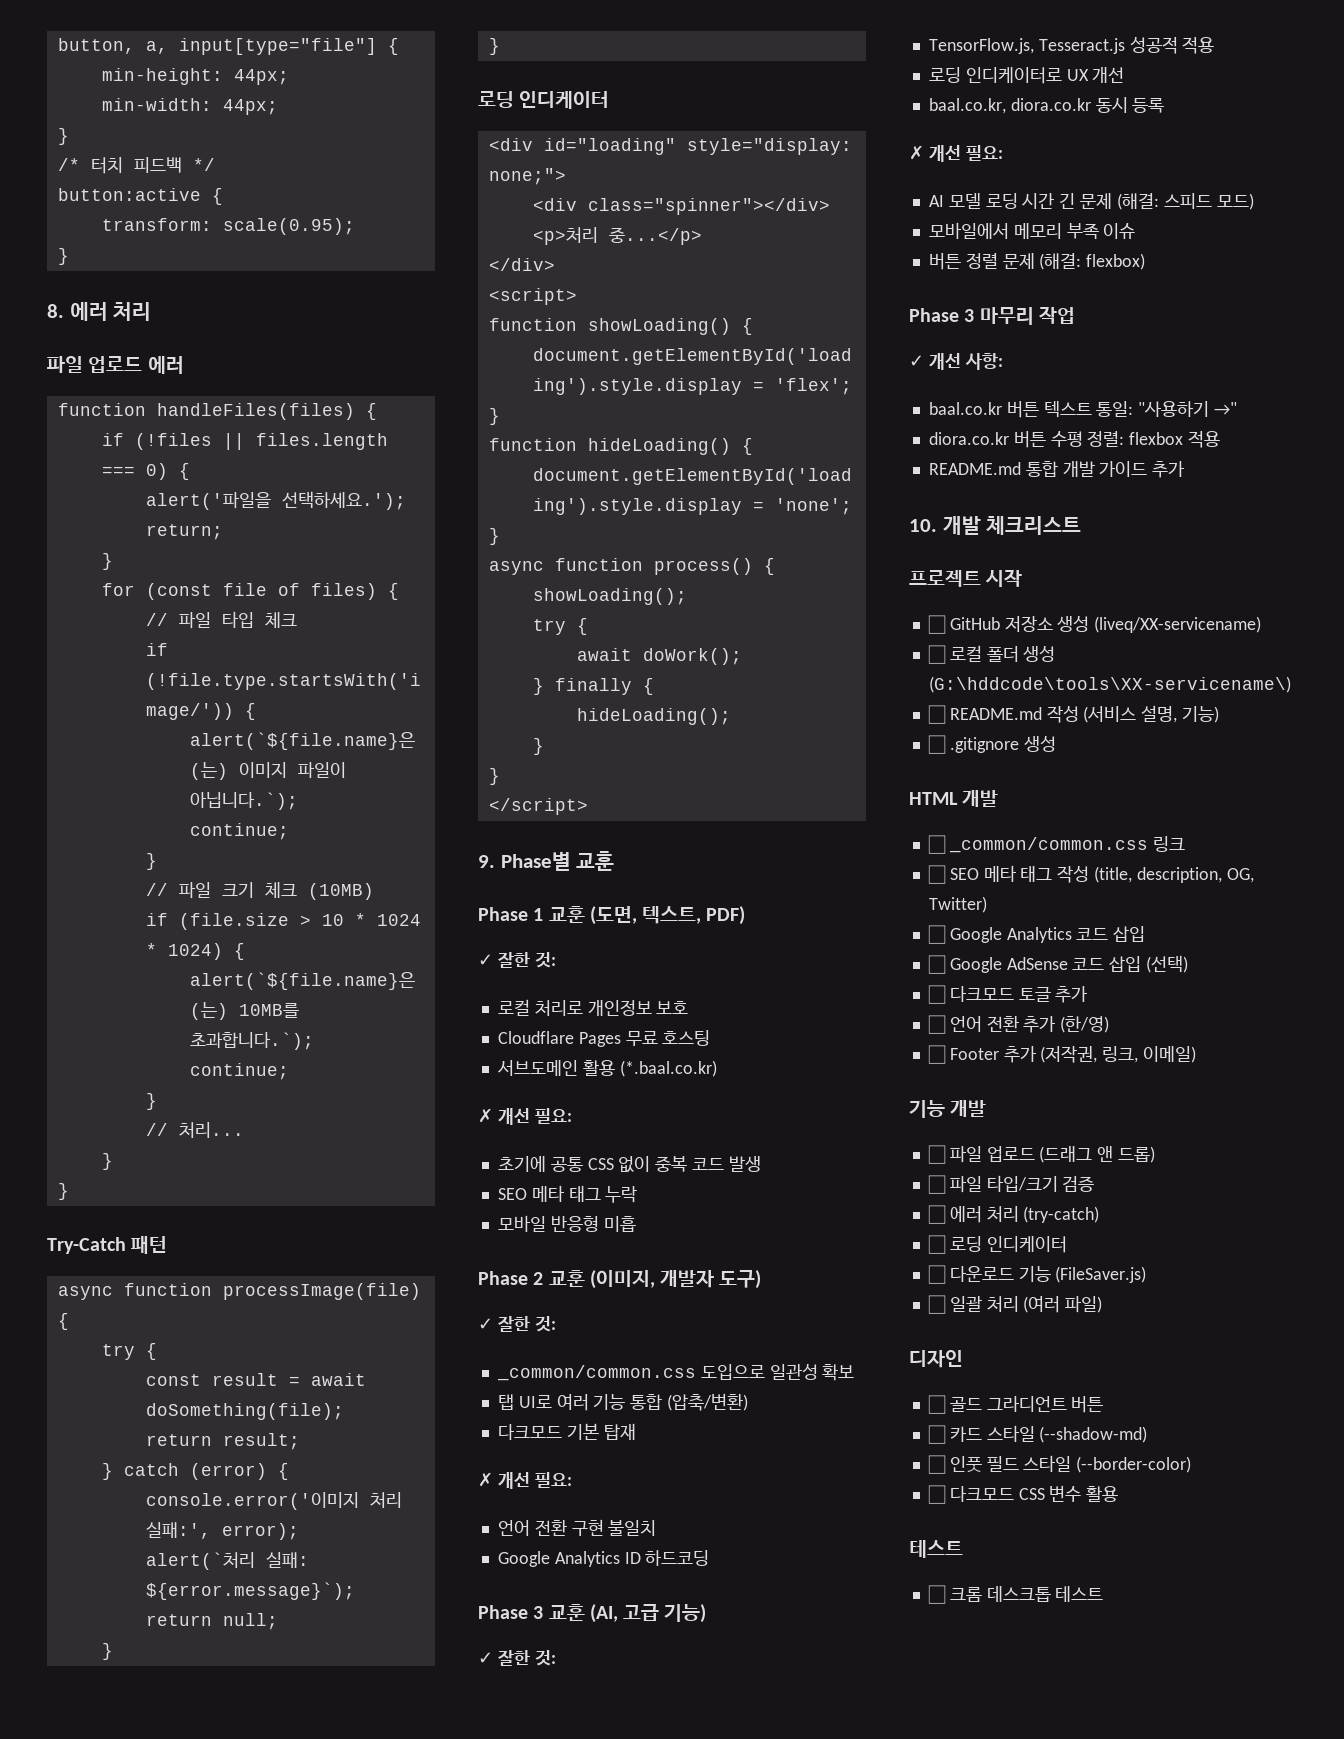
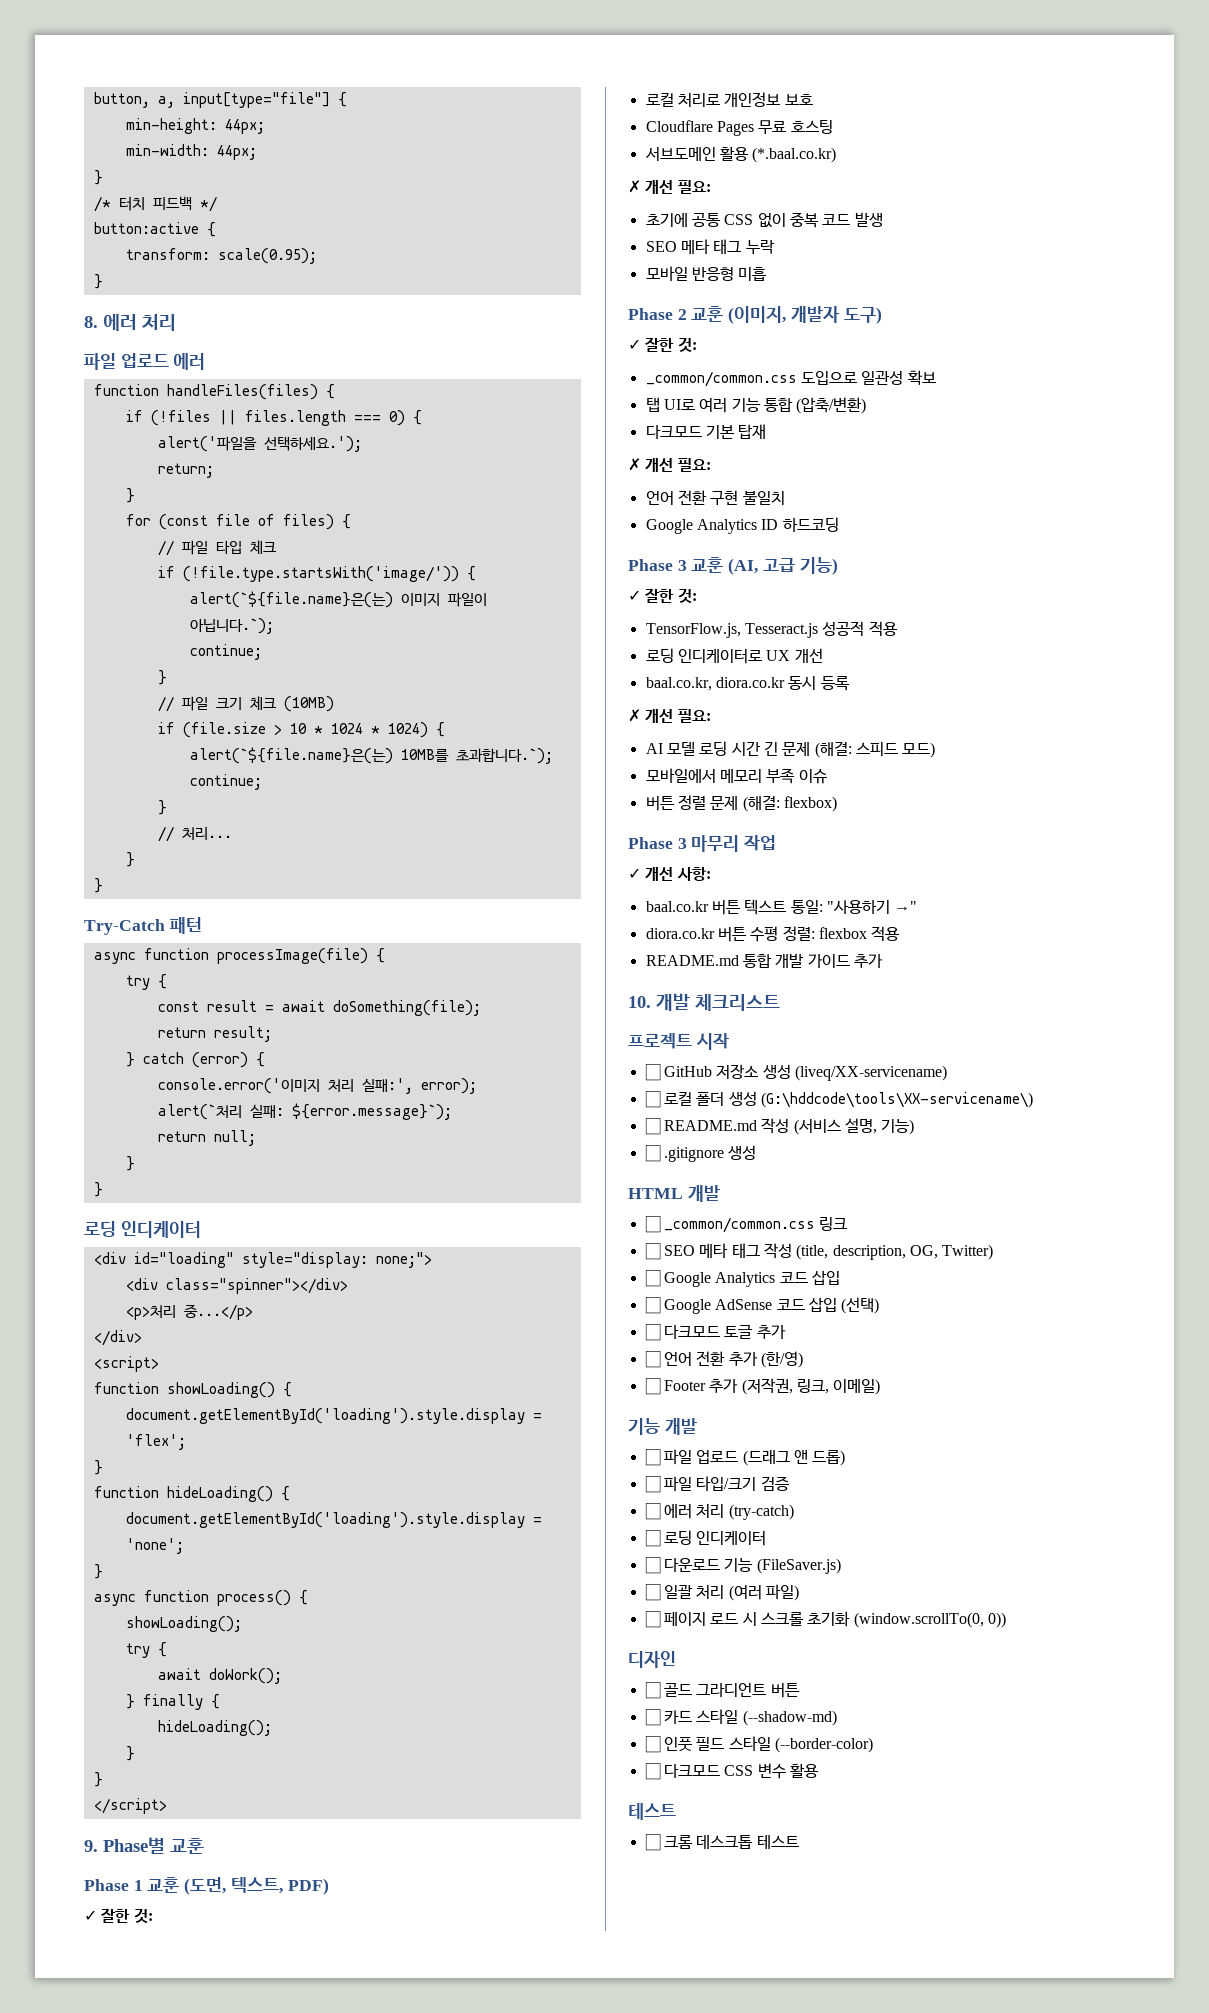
(1103, 1304) none -> [644,1611,1006,1628] // ☐ 페이지 로드 시 스크롤 초기화 (window.scrollTo(0, 0))

